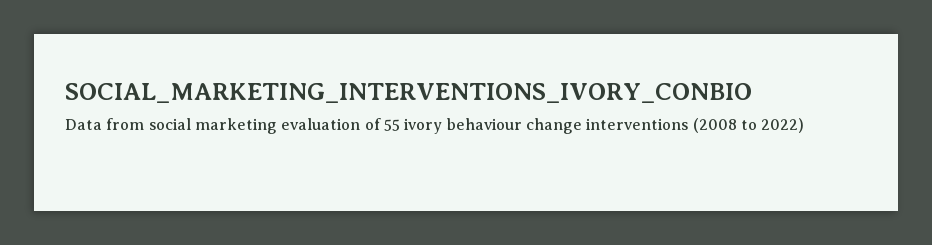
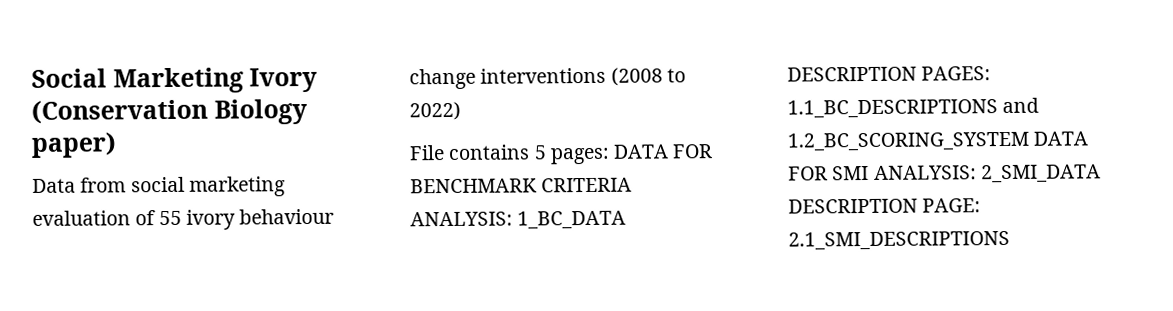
[65,83,752,103] SOCIAL_MARKETING_INTERVENTIONS_IVORY_CONBIO -> [31,67,319,94] [31,98,308,125] [31,132,117,158] Social Marketing Ivory (Conservation Biology paper)
(805, 125) none -> [409,144,714,165] [410,177,633,194] [410,210,627,230] [787,66,992,82] [787,97,1040,119] [787,131,1089,152] [788,164,1101,184] [788,198,982,214] [788,230,1010,251] // File contains 5 pages: DATA FOR BENCHMARK CRITERIA ANALYSIS: 1_BC_DATA DESCRIPTION PAGES: 1.1_BC_DESCRIPTIONS and 1.2_BC_SCORING_SYSTEM DATA FOR SMI ANALYSIS: 2_SMI_DATA DESCRIPTION PAGE: 2.1_SMI_DESCRIPTIONS

